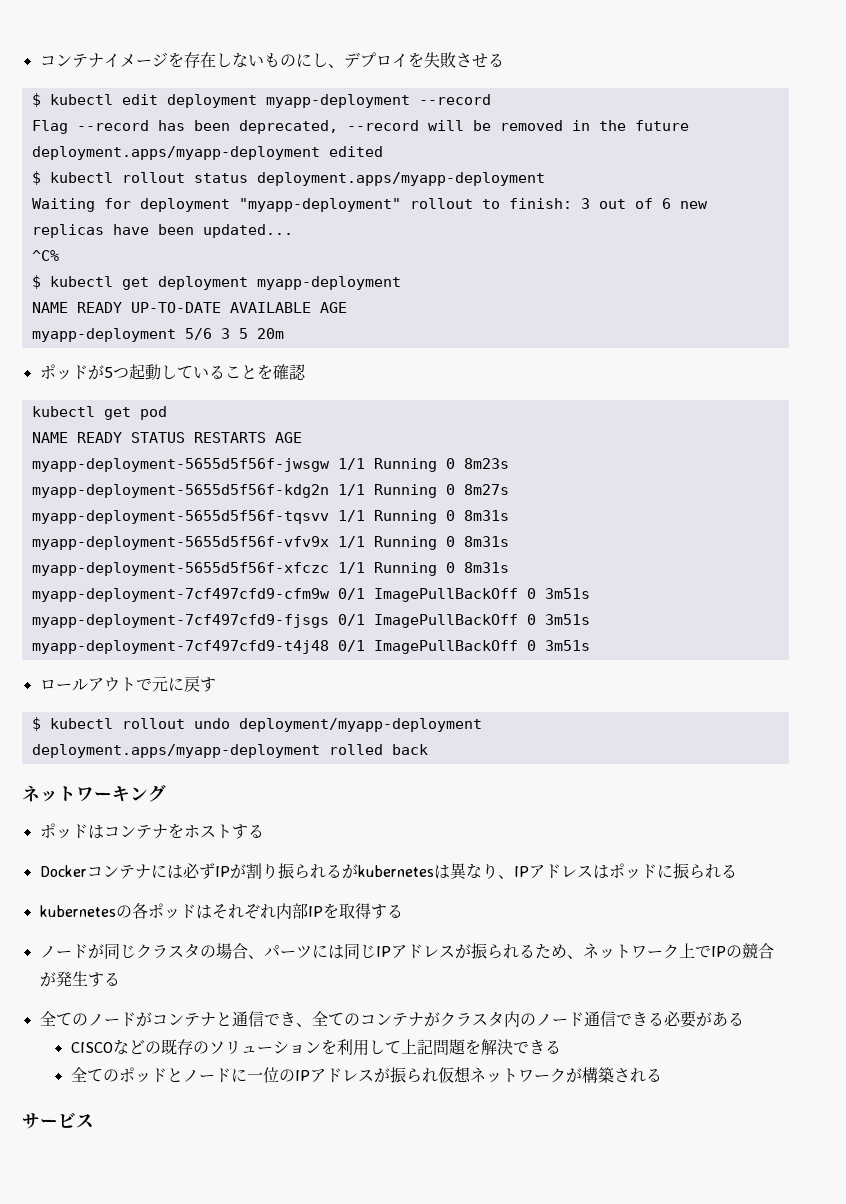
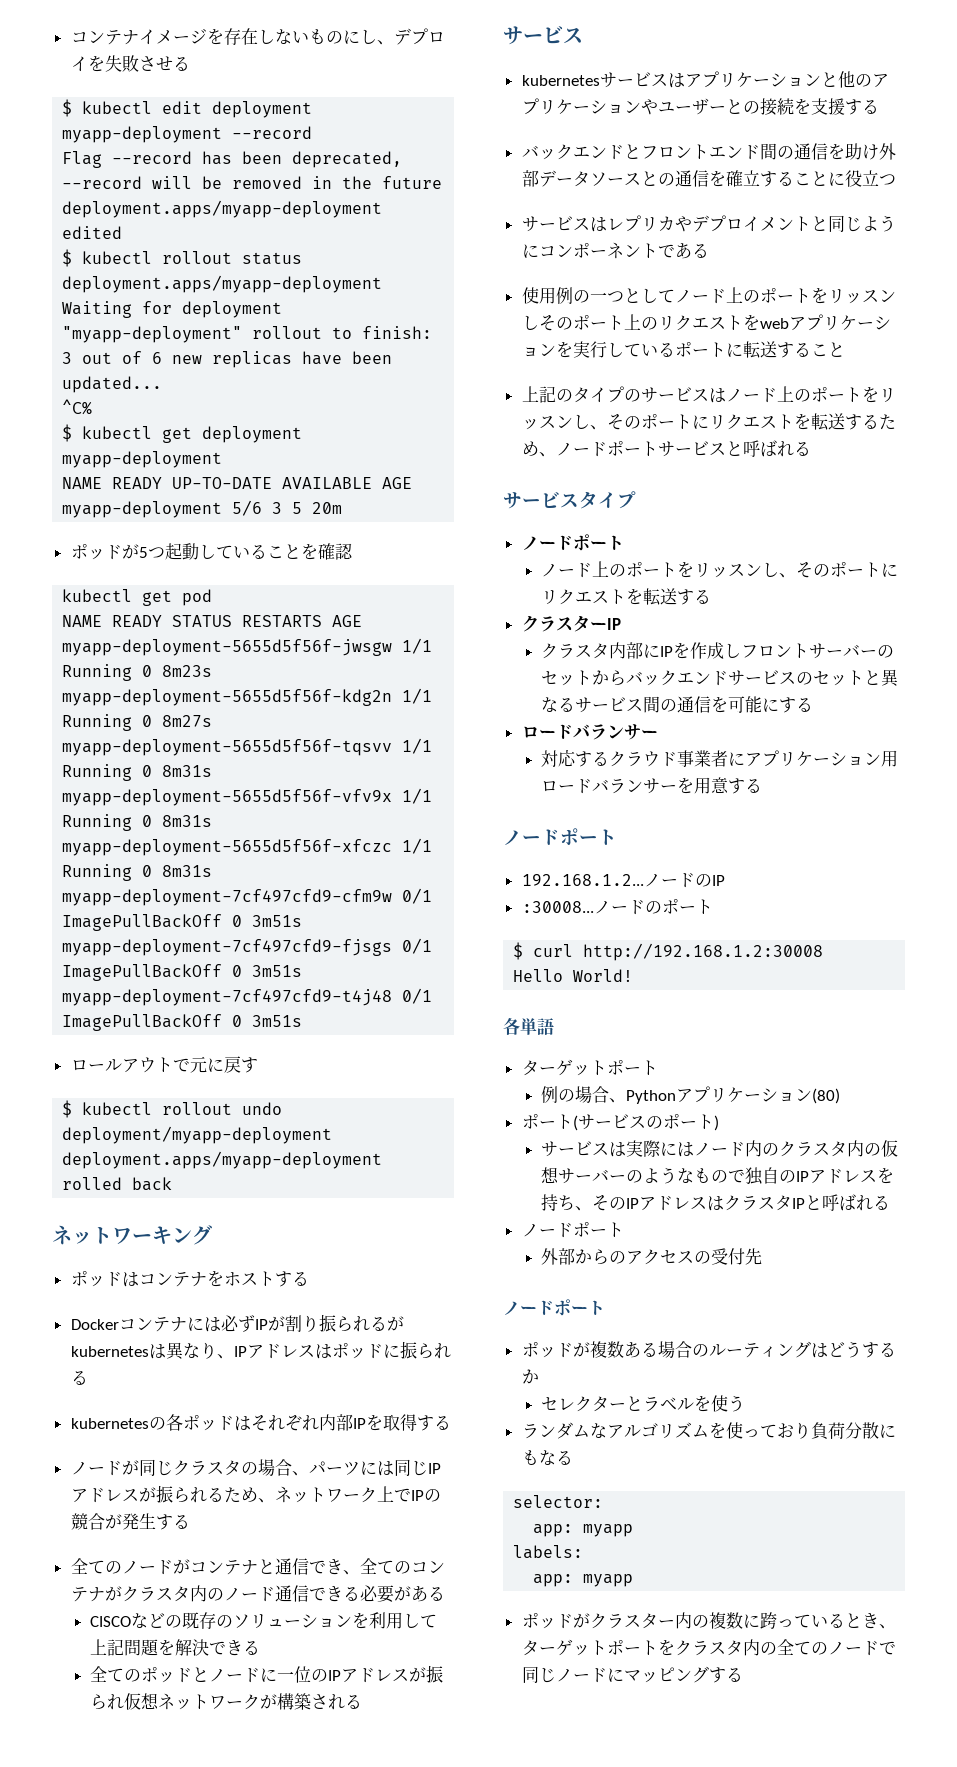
(94, 1121) none -> [521,71,889,88] [521,98,879,116] [521,143,896,160] [521,170,896,187] [521,215,896,232] [521,242,709,259] [521,287,896,304] [521,314,891,331] [521,341,845,359] [521,386,896,403] [521,413,896,431] [521,440,811,457] [503,491,636,509] [521,534,624,551] [541,561,899,578] [541,588,712,606] [521,615,621,632] [541,642,895,659] [541,669,900,687] [541,696,814,713] [521,724,658,740] [541,750,899,767] [541,777,763,794] [503,828,617,845] [521,873,725,888] [521,899,713,915] [513,942,824,961] [513,969,634,982] [503,1017,554,1035] [521,1059,658,1076] [541,1086,841,1104] [521,1114,719,1131] [541,1140,899,1157] [541,1167,895,1185] [541,1194,891,1211] [521,1222,624,1238] [541,1248,763,1265] [503,1299,605,1316] [521,1341,896,1358] [521,1369,539,1384] [541,1395,746,1412] [521,1422,896,1440] [521,1450,573,1465] [513,1495,604,1508] [533,1524,634,1537] [513,1545,584,1559] [533,1574,634,1587] [521,1612,896,1629] [521,1639,896,1656] [521,1666,743,1683] // kubernetesサービスはアプリケーションと他のアプリケーションやユーザーとの接続を支援する // バックエンドとフロントエンド間の通信を助け外部データソースとの通信を確立することに役立つ // サービスはレプリカやデプロイメントと同じようにコンポーネントである // 使用例の一つとしてノード上のポートをリッスンしそのポート上のリクエストをwebアプリケーションを実行しているポートに転送すること // 上記のタイプのサービスはノード上のポートをリッスンし、そのポートにリクエストを転送するため、ノードポートサービスと呼ばれる // サービスタイプ // ノードポート // ノード上のポートをリッスンし、そのポートにリクエストを転送する // クラスターIP // クラスタ内部にIPを作成しフロントサーバーのセットからバックエンドサービスのセットと異なるサービス間の通信を可能にする // ロードバランサー // 対応するクラウド事業者にアプリケーション用ロードバランサーを用意する // ノードポート // 192.168.1.2...ノードのIP // :30008...ノードのポート // $ curl http://192.168.1.2:30008 // Hello World! // 各単語 // ターゲットポート // 例の場合、Pythonアプリケーション(80) // ポート(サービスのポート) // サービスは実際にはノード内のクラスタ内の仮想サーバーのようなもので独自のIPアドレスを持ち、そのIPアドレスはクラスタIPと呼ばれる // ノードポート // 外部からのアクセスの受付先 // ノードポート // ポッドが複数ある場合のルーティングはどうするか // セレクターとラベルを使う // ランダムなアルゴリズムを使っており負荷分散にもなる // selector: // app: myapp // labels: // app: myapp // ポッドがクラスター内の複数に跨っているとき、ターゲットポートをクラスタ内の全てのノードで同じノードにマッピングする

